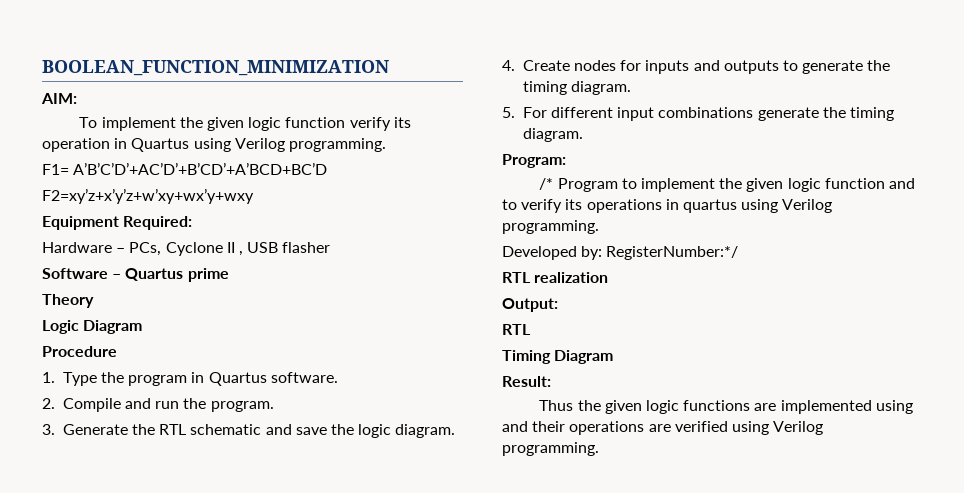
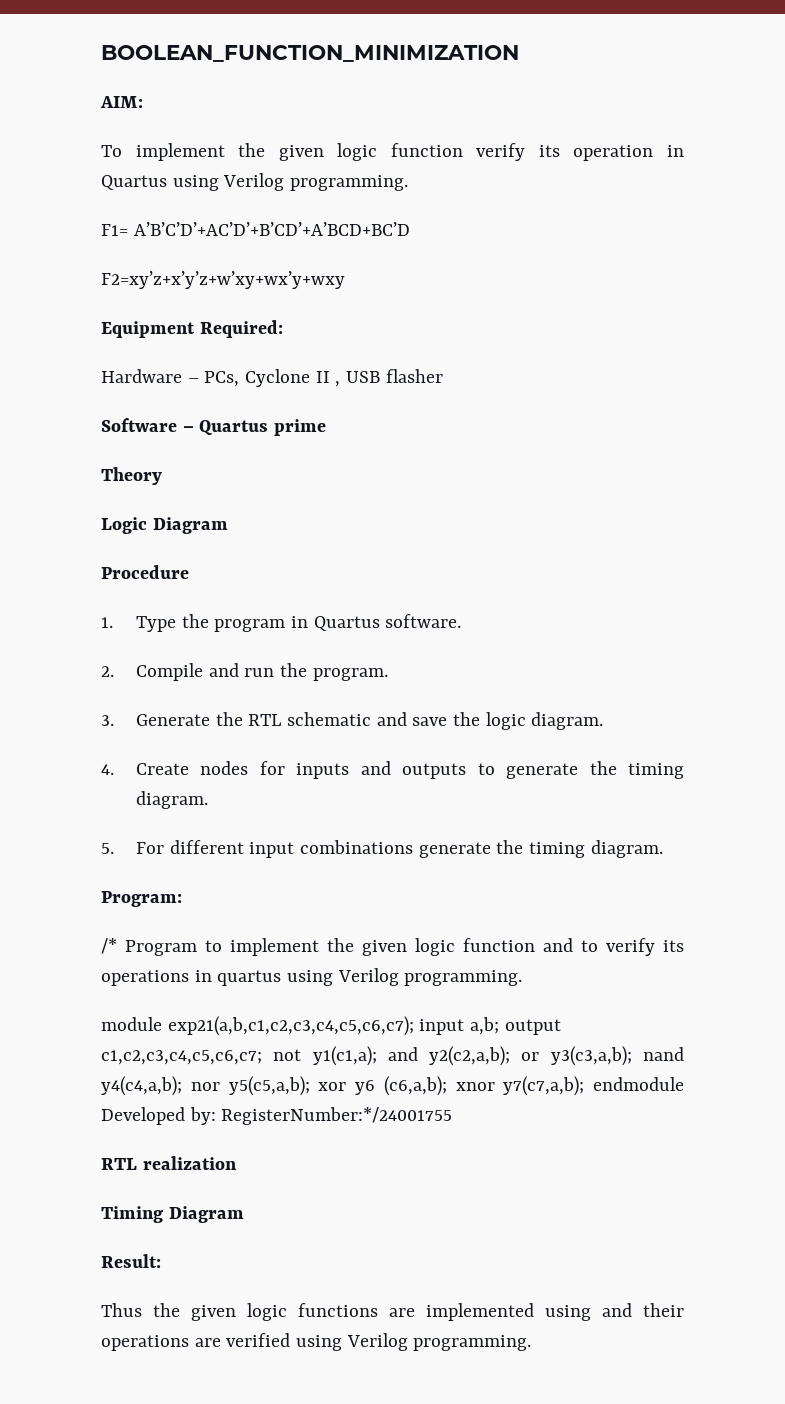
(599, 227) none -> [101,1016,561,1036] [101,1046,684,1066] [101,1076,684,1096] module exp21(a,b,c1,c2,c3,c4,c5,c6,c7); input a,b; output c1,c2,c3,c4,c5,c6,c7; not y1(c1,a); and y2(c2,a,b); or y3(c3,a,b); nand y4(c4,a,b); nor y5(c5,a,b); xor y6 (c6,a,b); xnor y7(c7,a,b); endmodule
[606,246,739,260] RegisterNumber:*/ -> [221,1107,453,1125] RegisterNumber:*/24001755
[502,298,558,312] [502,324,531,335] // Output: // RTL -> (237, 1163) none

